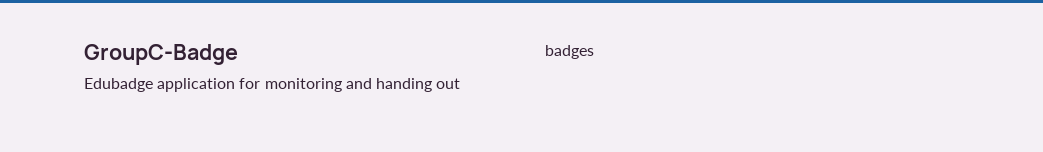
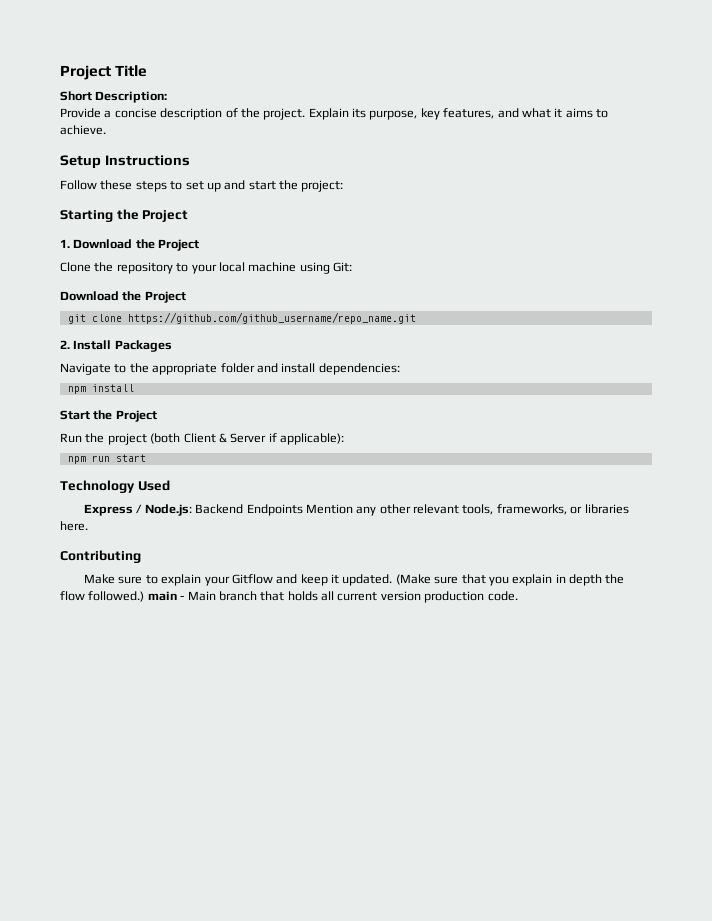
[84,44,238,65] [84,78,461,92] [545,45,594,59] GroupC-Badge // Edubadge application for monitoring and handing out badges -> [60,65,148,80] [60,91,168,103] [60,108,608,120] [60,125,106,135] [60,155,190,169] [60,180,344,192] [60,209,189,222] [60,239,200,251] [60,262,352,274] [60,291,186,303] [67,312,416,324] [60,340,172,352] [60,363,400,375] [67,384,134,394] [60,410,157,422] [60,433,344,445] [67,454,146,464] [60,480,170,493] [84,504,629,516] [60,521,88,531] [60,550,141,563] [84,574,625,586] [60,591,518,603] Project Title // Short Description: // Provide a concise description of the project. Explain its purpose, key features, and what it aims to achieve. // Setup Instructions // Follow these steps to set up and start the project: // Starting the Project // 1. Download the Project // Clone the repository to your local machine using Git: // Download the Project // git clone https://github.com/github_username/repo_name.git // 2. Install Packages // Navigate to the appropriate folder and install dependencies: // npm install // Start the Project // Run the project (both Client & Server if applicable): // npm run start // Technology Used // Express / Node.js: Backend Endpoints Mention any other relevant tools, frameworks, or libraries here. // Contributing // Make sure to explain your Gitflow and keep it updated. (Make sure that you explain in depth the flow followed.) main - Main branch that holds all current version production code.

